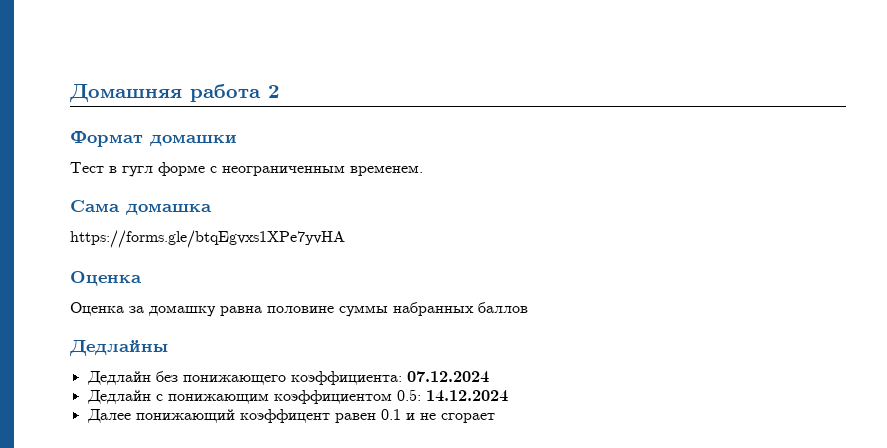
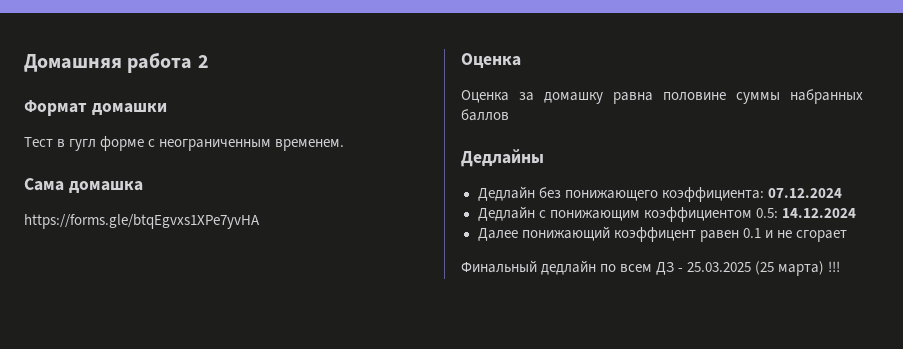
(495, 418) none -> [461,260,841,276] // Финальный дедлайн по всем ДЗ - 25.03.2025 (25 марта) !!!

